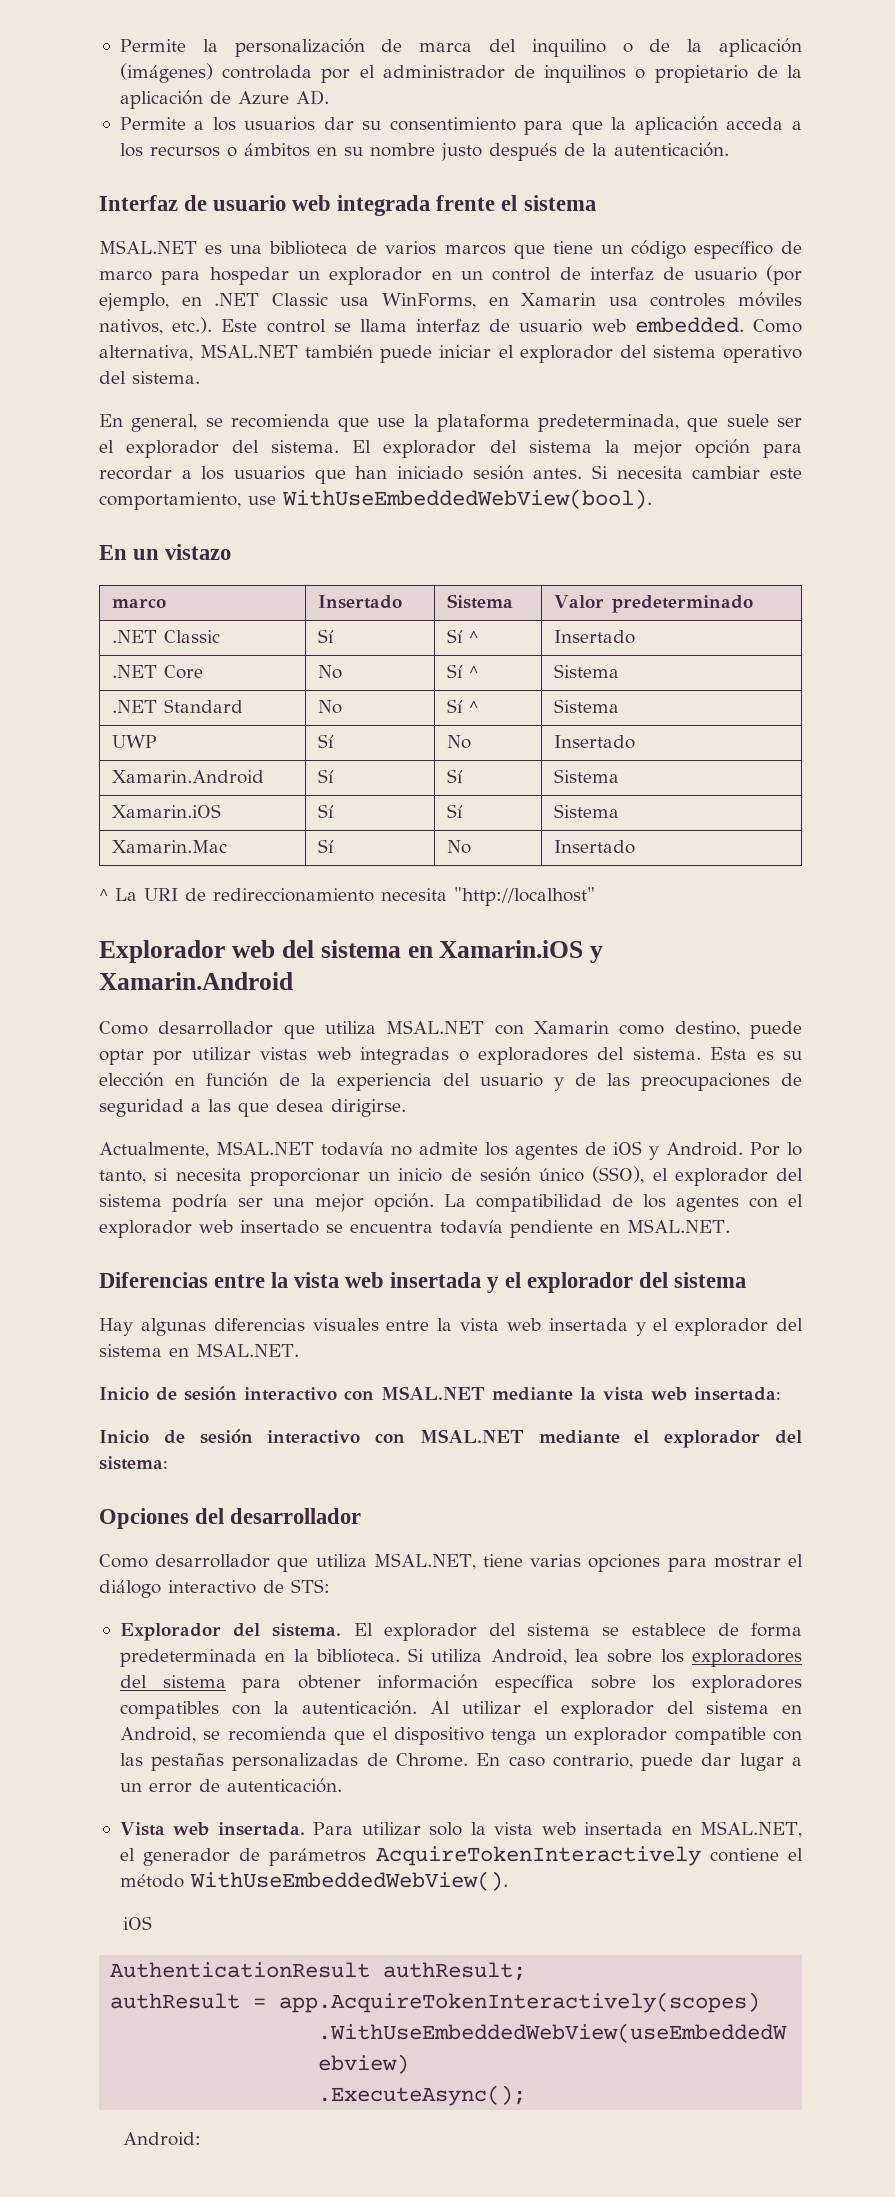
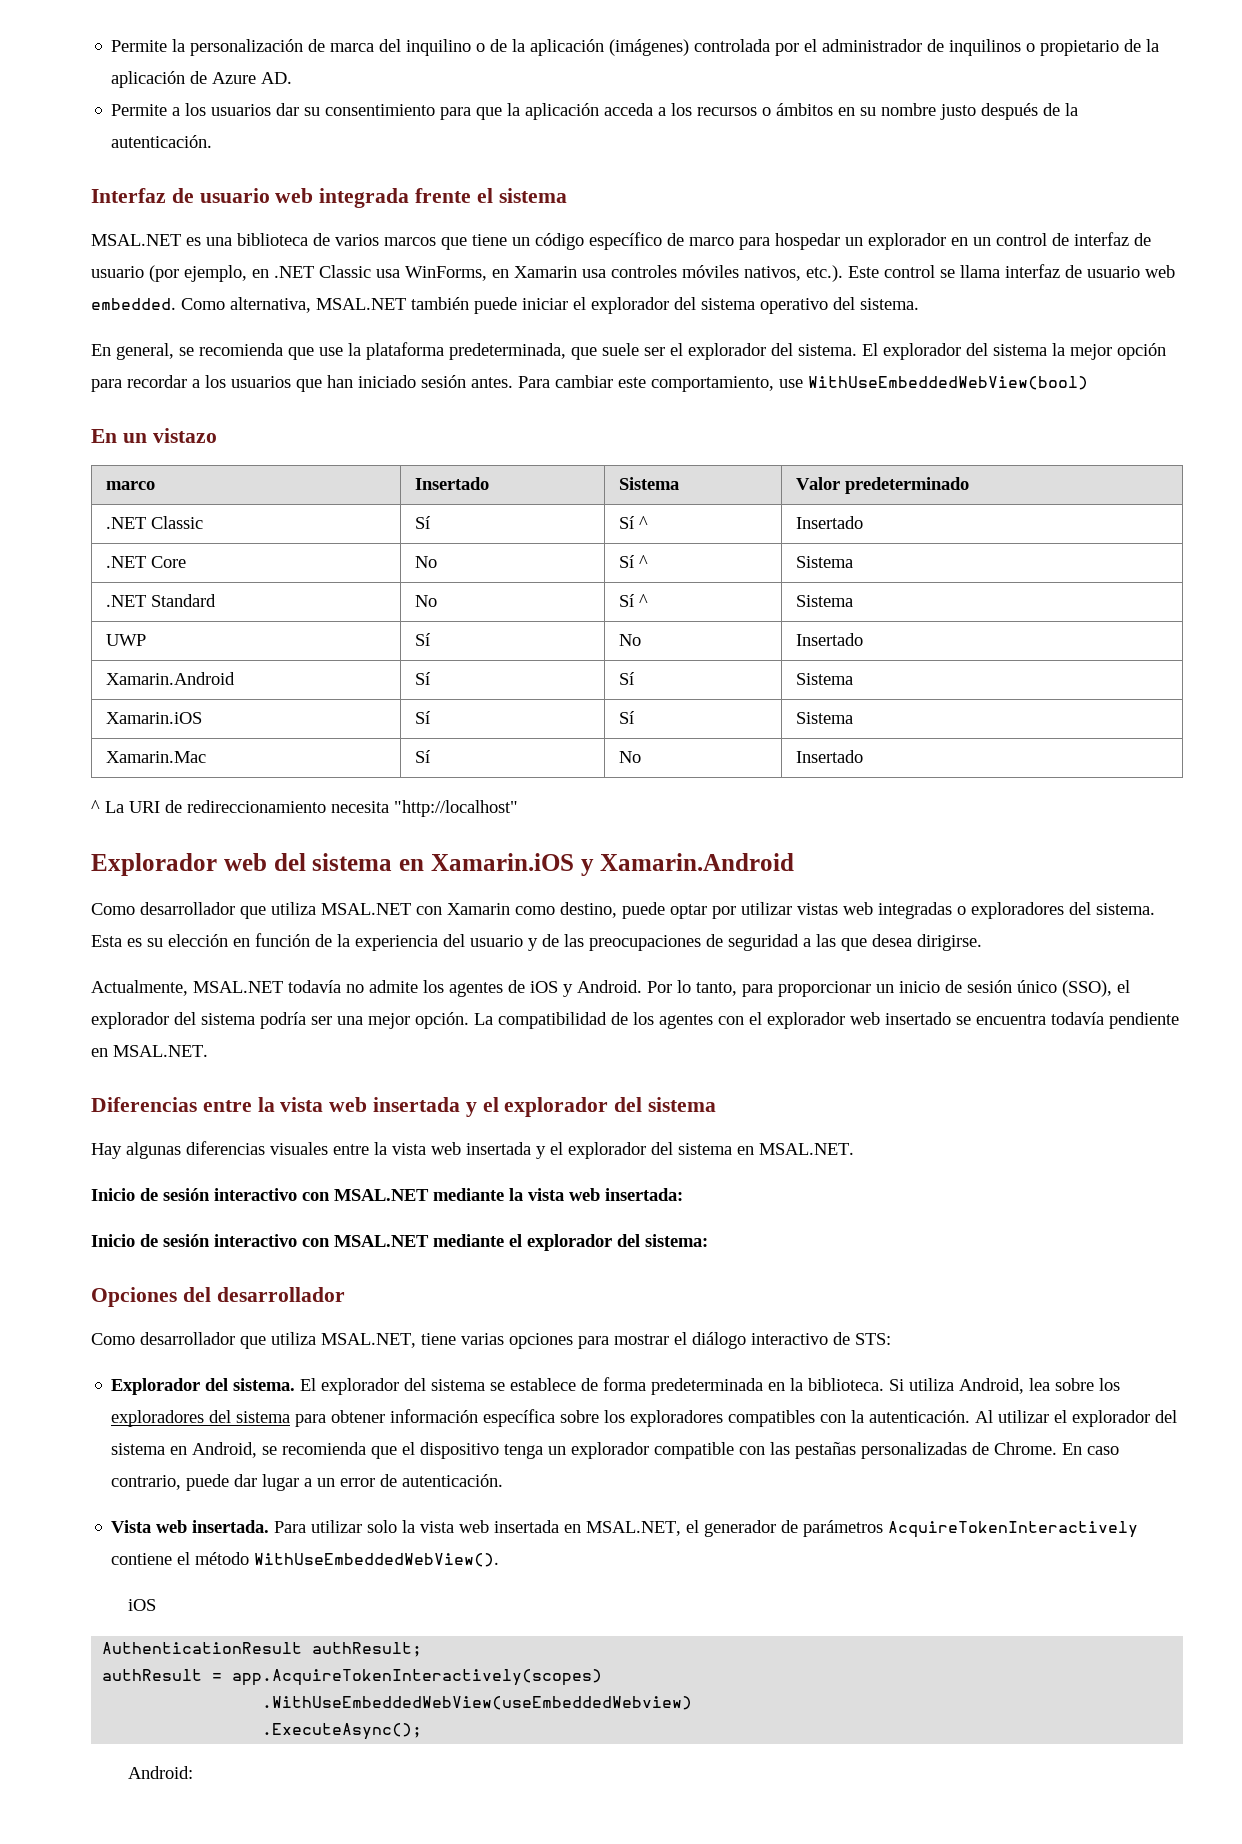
[592,465,683,479] Si necesita -> [518,376,550,388] Para
[282,489,652,509] WithUseEmbeddedWebView(bool). -> [808,376,1088,390] WithUseEmbeddedWebView(bool)
[154,1168,242,1181] si necesita -> [742,984,773,997] para

